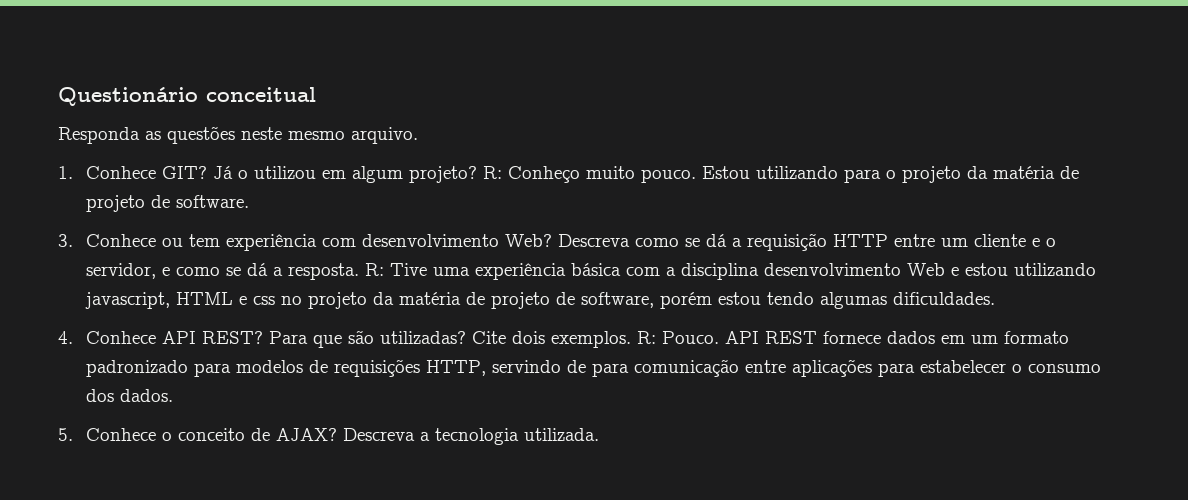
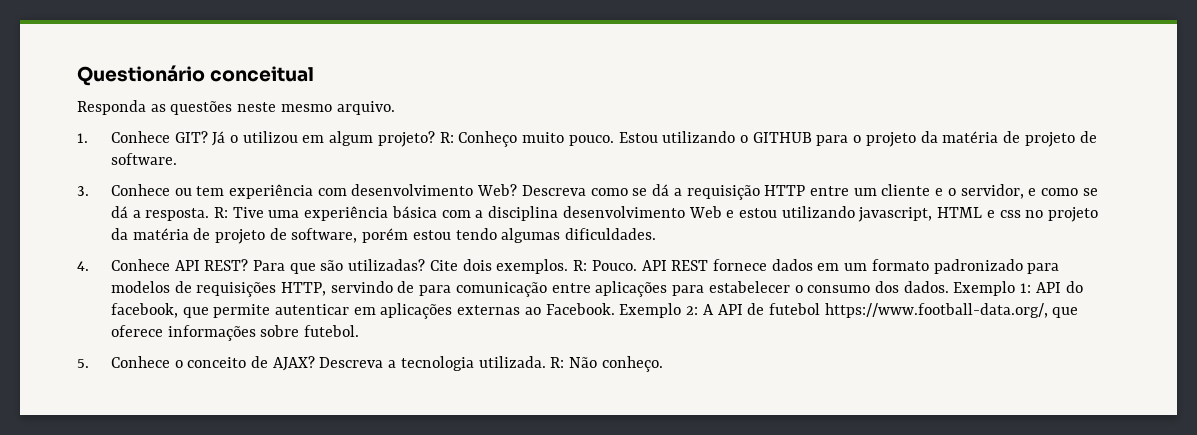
(838, 172) none -> [739,132,812,143] o GITHUB
(173, 395) none -> [953,281,1083,296] [110,303,1079,319] [110,325,360,341] Exemplo 1: API do facebook, que permite autenticar em aplicações externas ao Facebook. Exemplo 2: A API de futebol https://www.football-data.org/, que oferece informações sobre futebol.
(599, 434) none -> [550,356,663,372] R: Não conheço.

